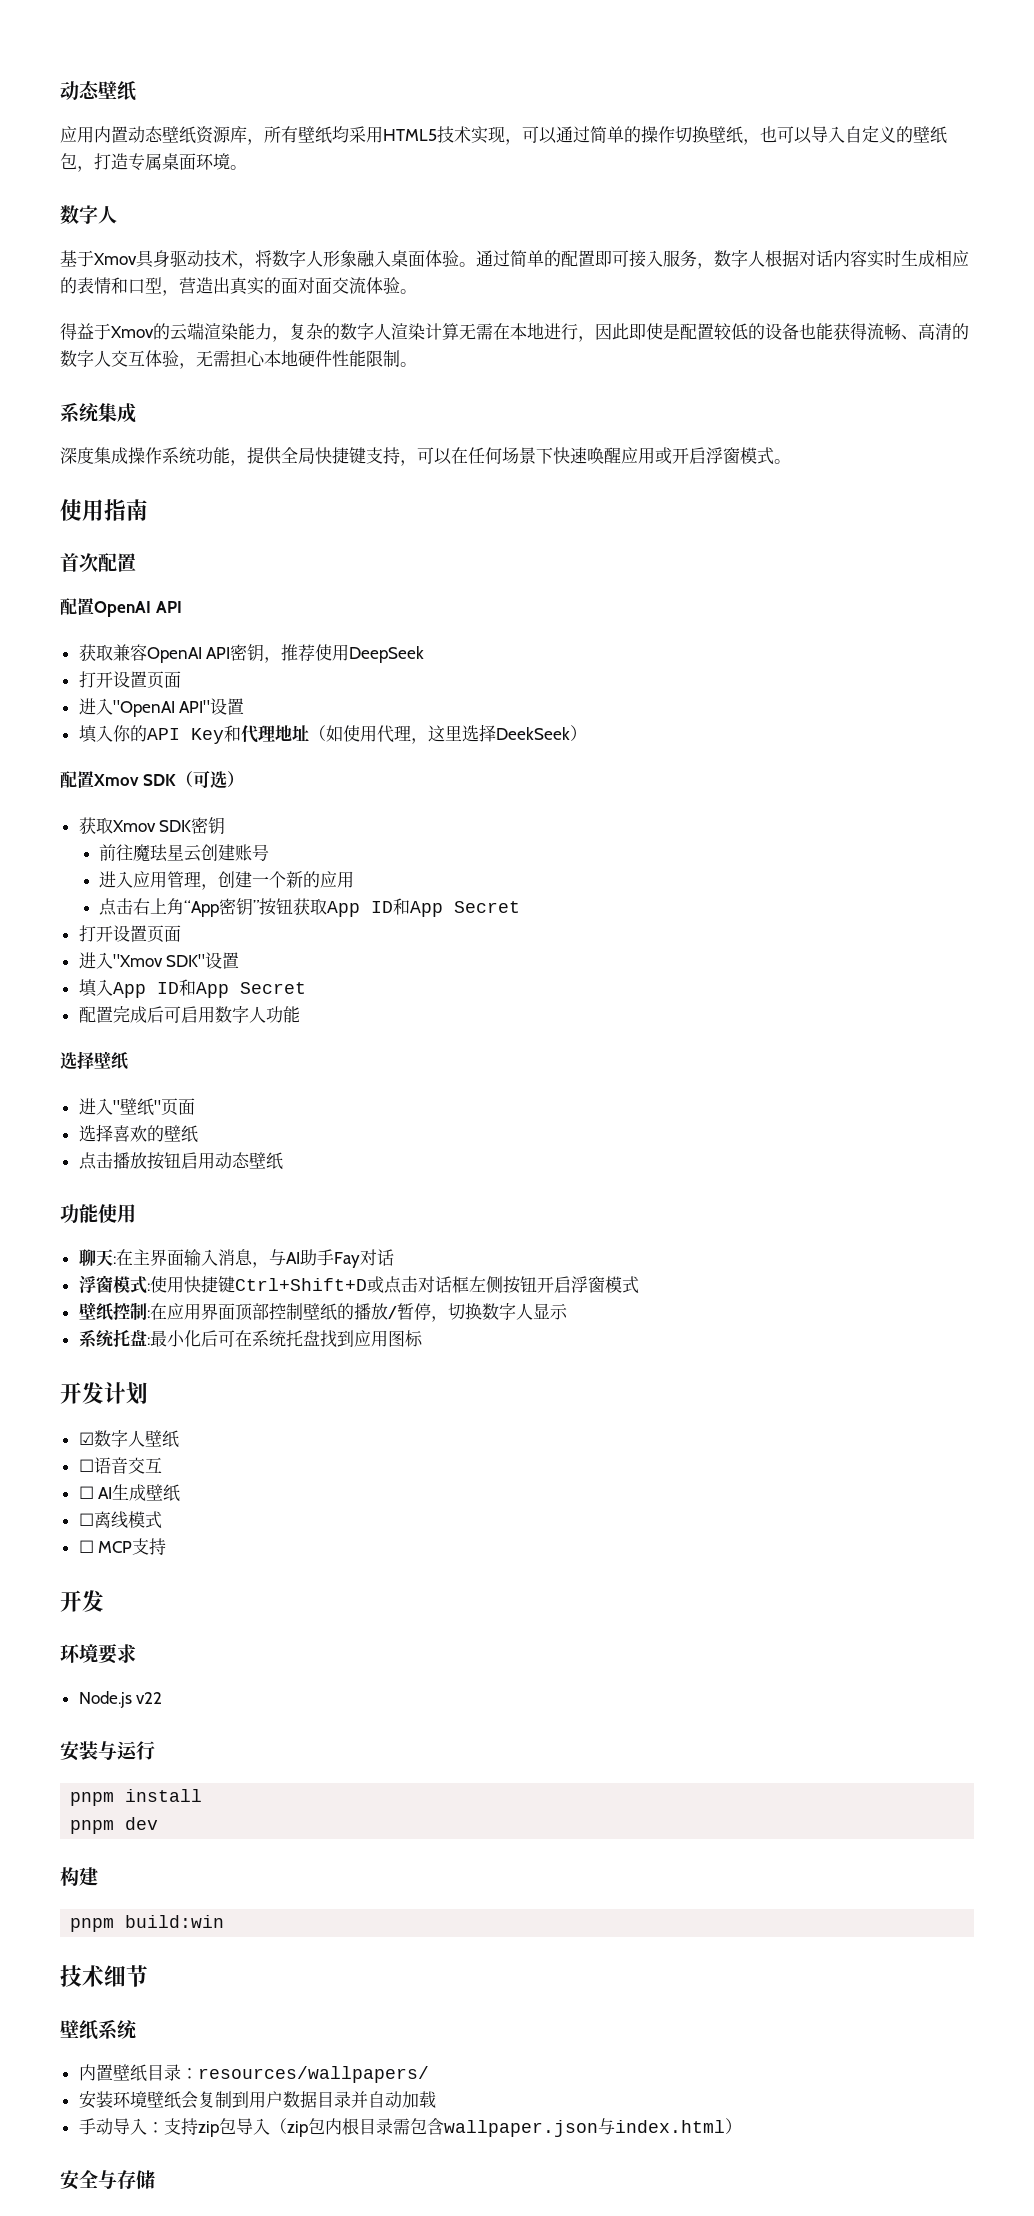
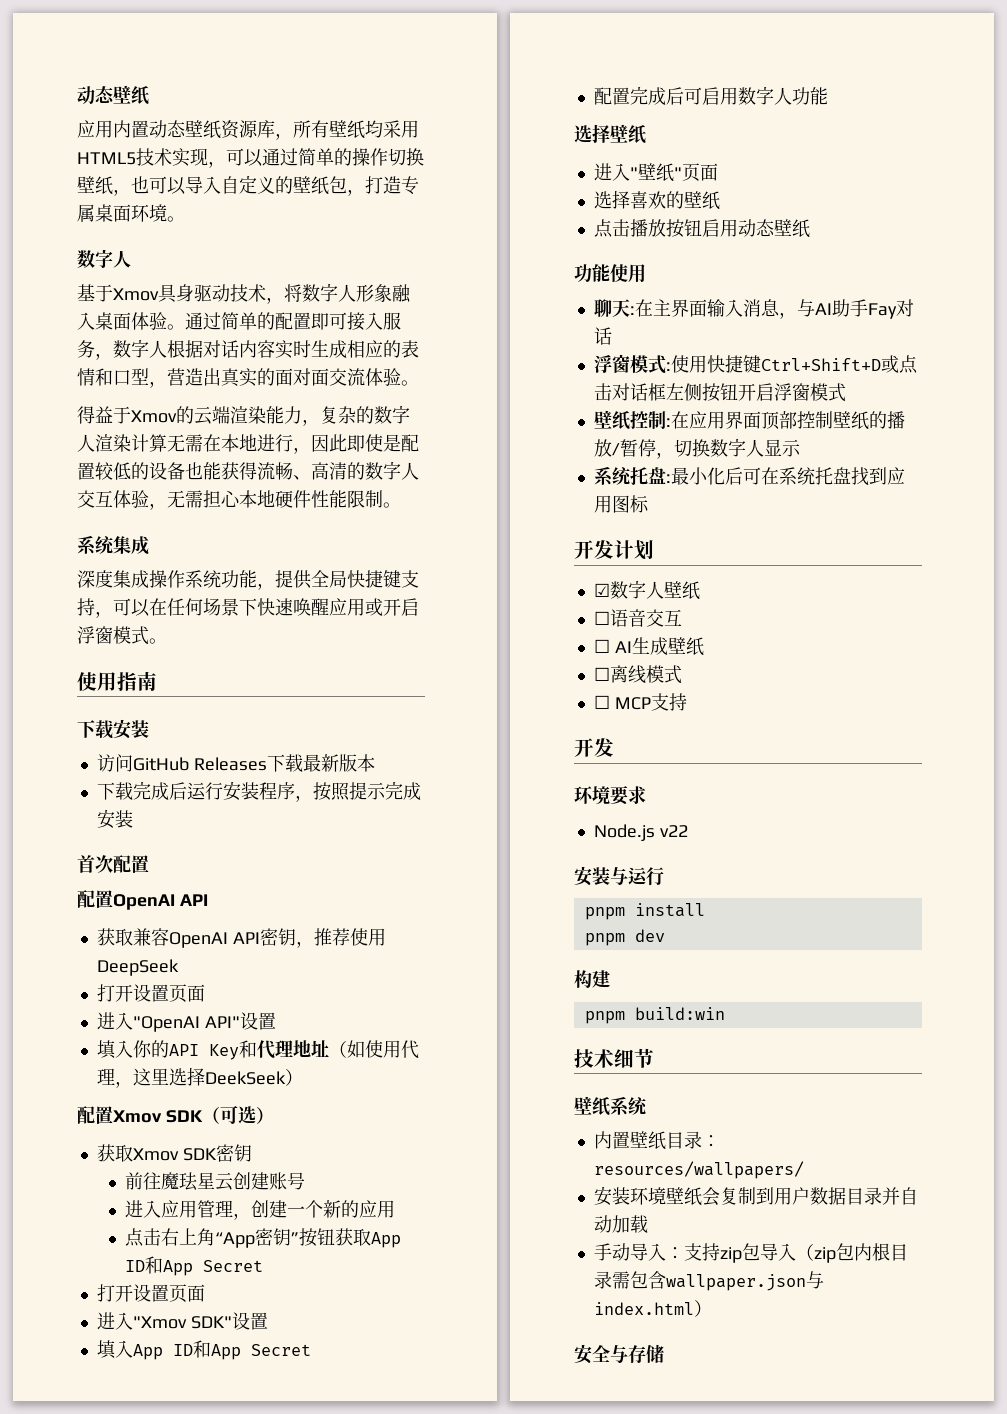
(148, 510) none -> [77,719,149,739] [96,754,375,772] [96,781,421,802] [96,809,133,829] // 下载安装 // 访问GitHub Releases下载最新版本 // 下载完成后运行安装程序，按照提示完成安装

